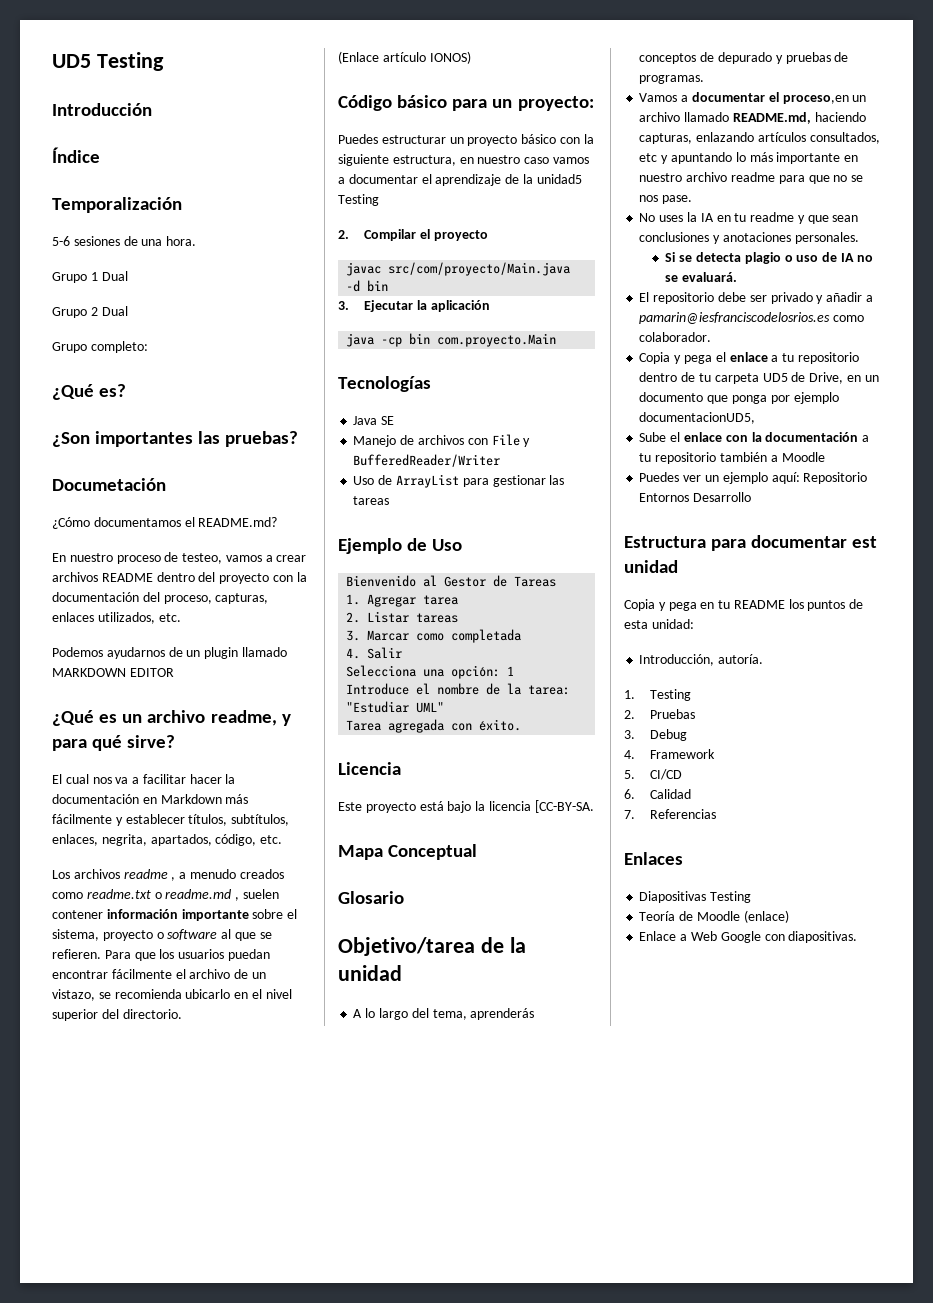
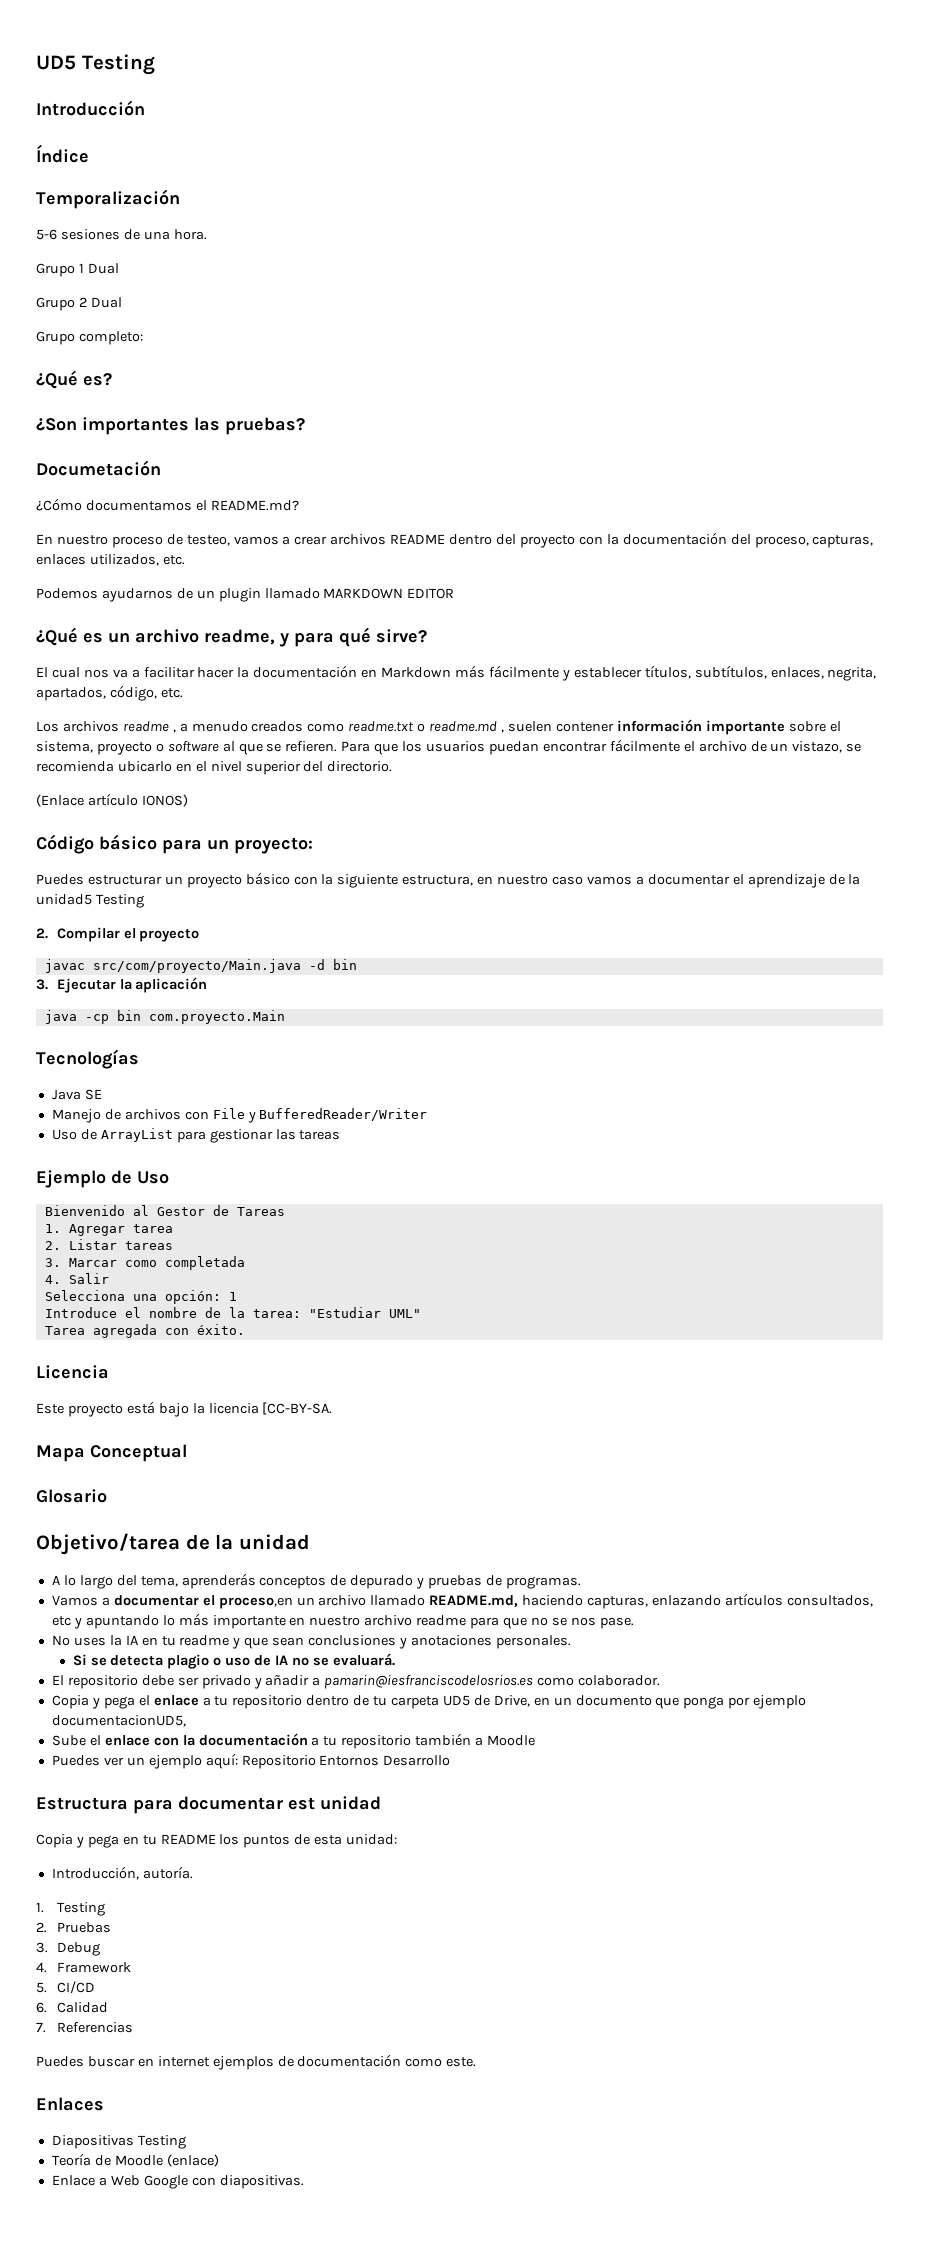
(717, 814) none -> [36,2054,477,2070] // Puedes buscar en internet ejemplos de documentación como este.

